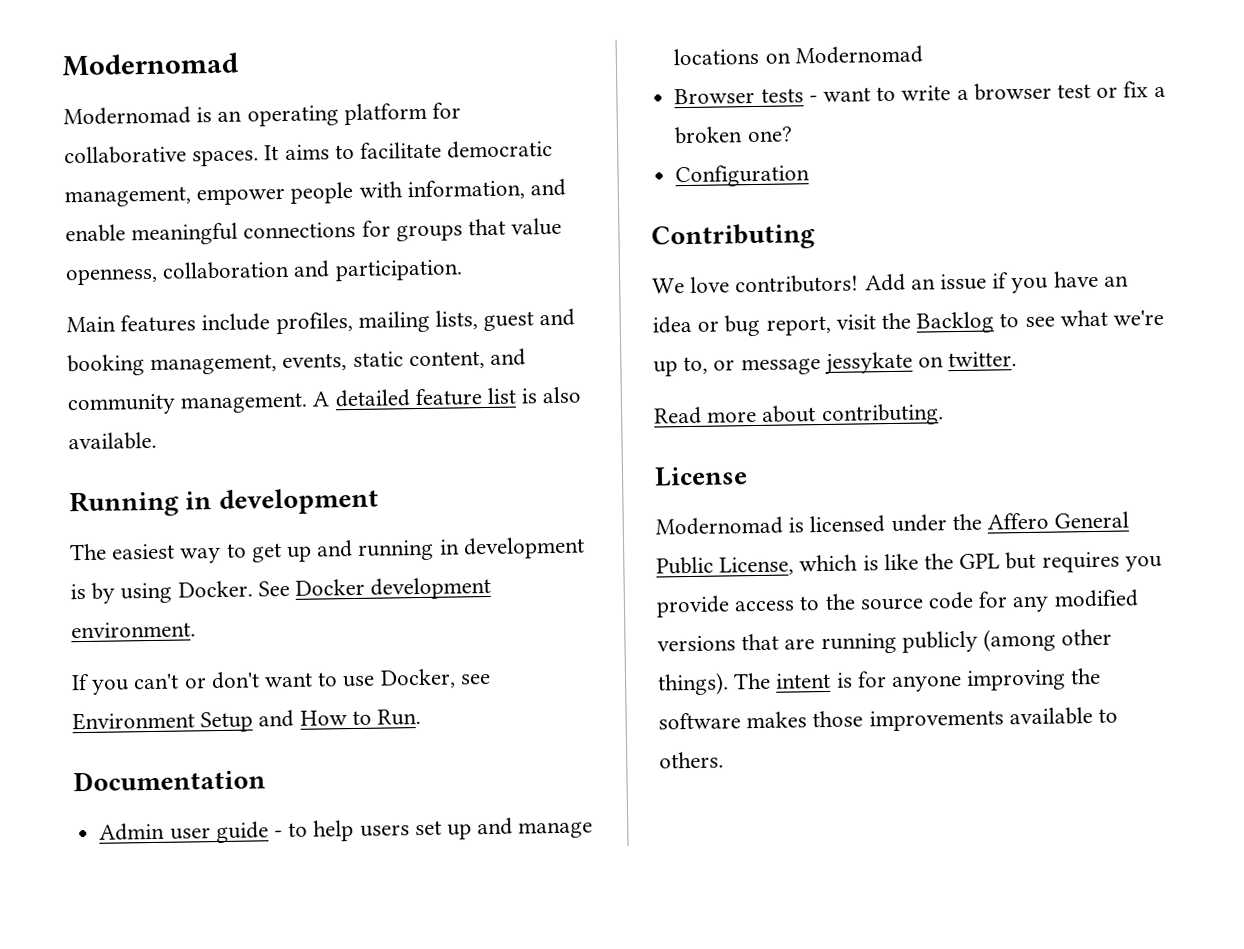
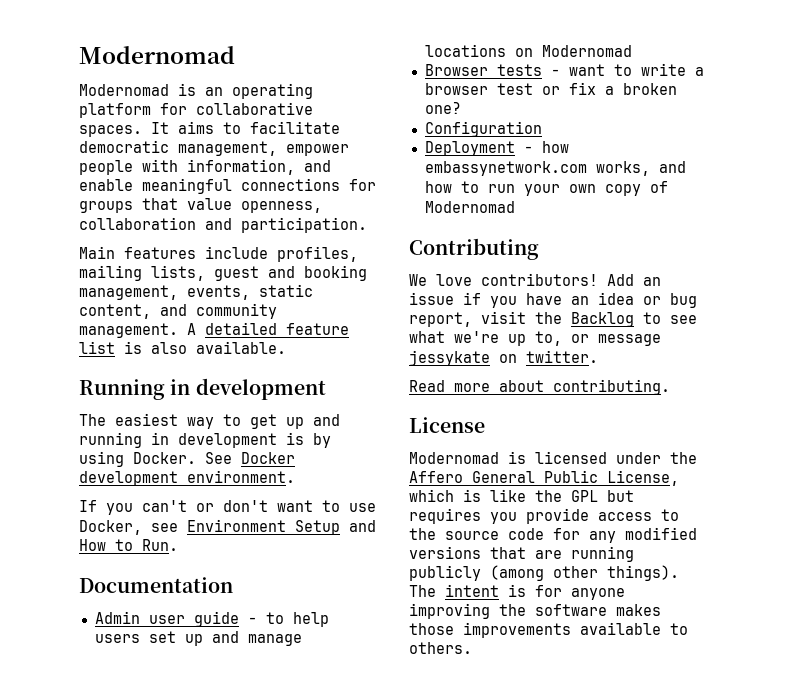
(811, 176) none -> [424,141,569,156] [424,161,686,176] [424,181,668,196] [424,201,515,213] // Deployment - how embassynetwork.com works, and how to run your own copy of Modernomad

